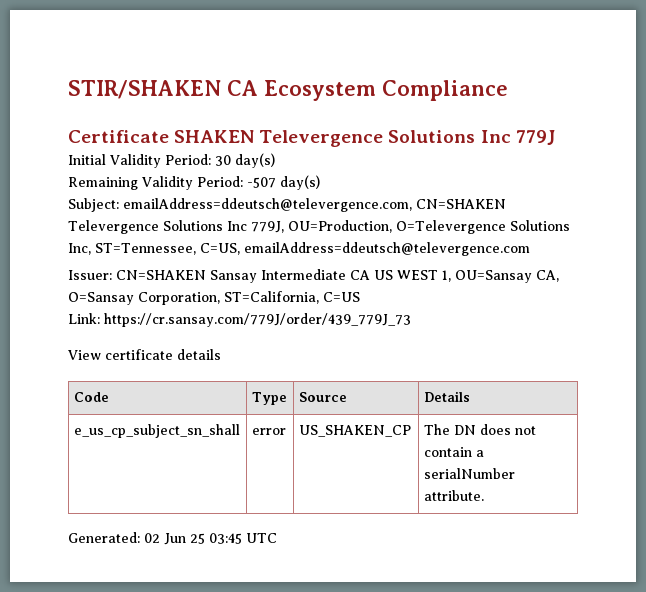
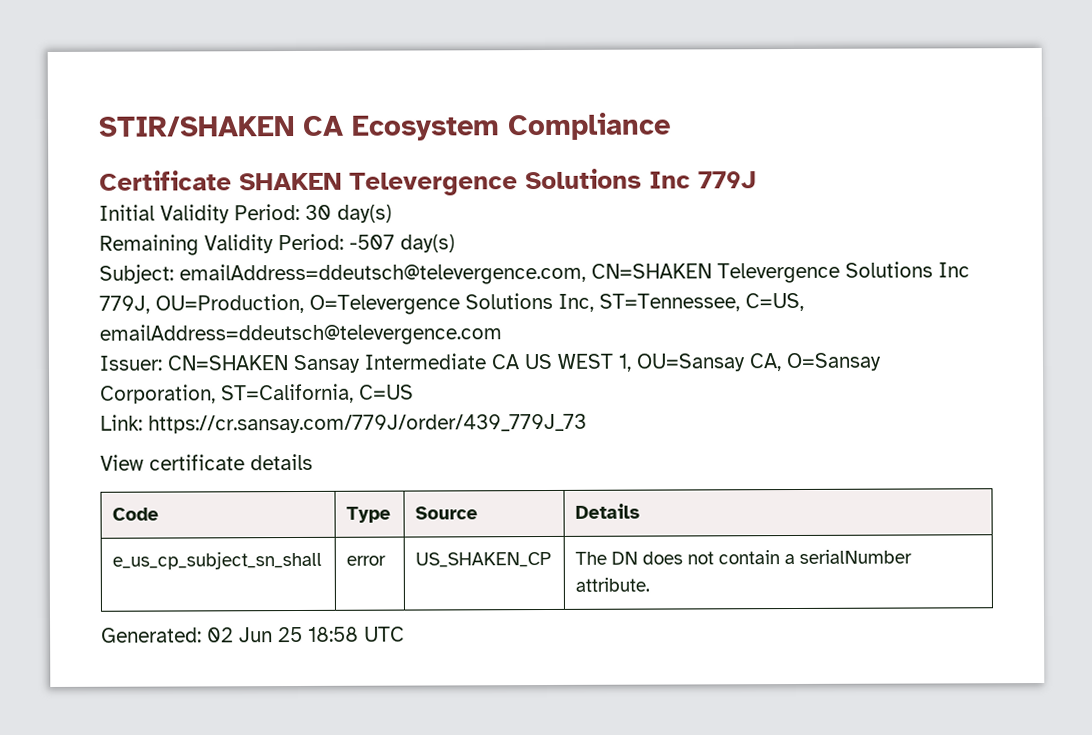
[209,533,242,544] 03:45 -> [308,626,359,642] 18:58

